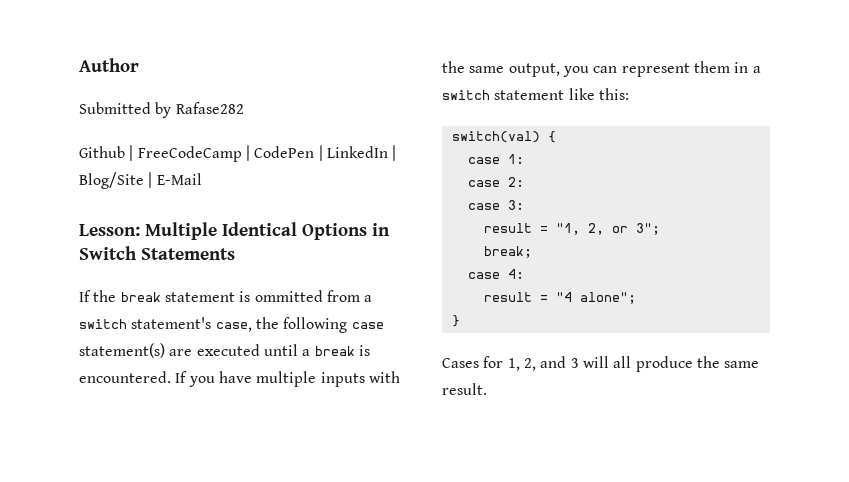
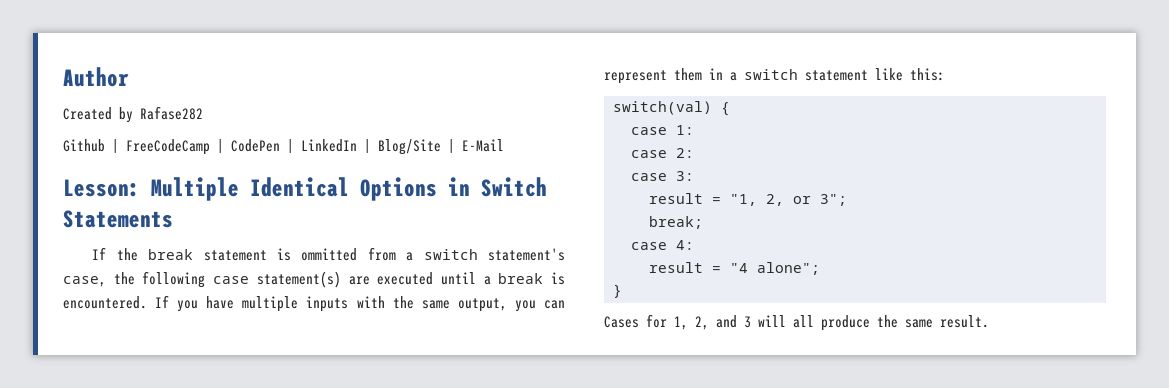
[79,102,151,114] Submitted -> [63,107,112,120] Created

